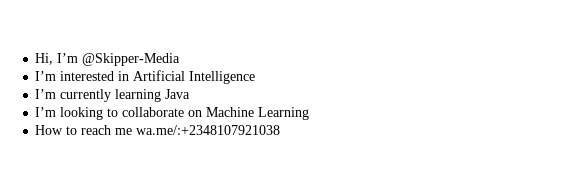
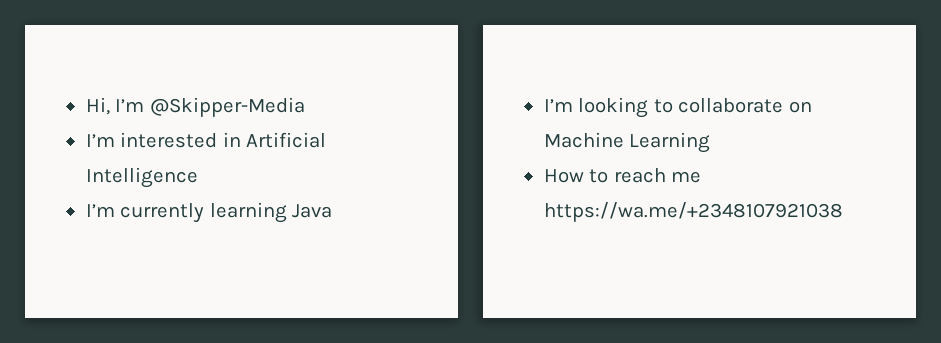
[136,125,281,135] wa.me/:+2348107921038 -> [543,202,843,222] https://wa.me/+2348107921038

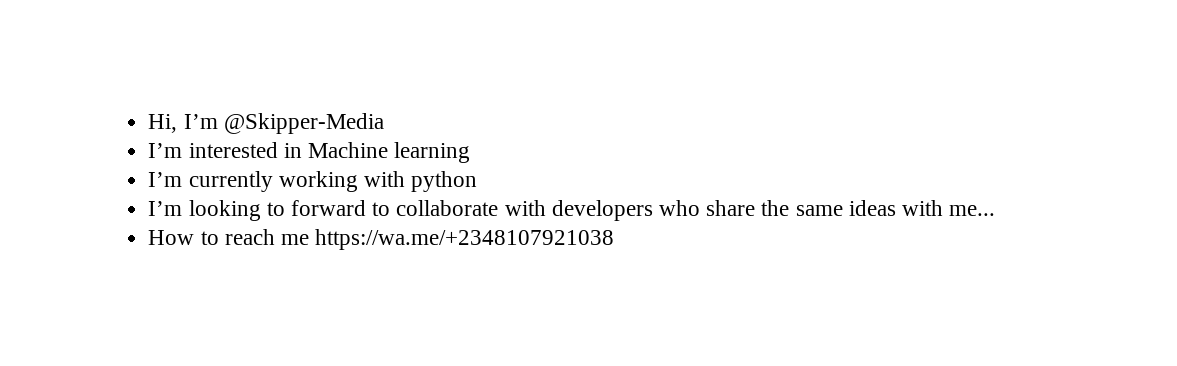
[246,132,327,148] [85,167,198,188] Artificial Intelligence -> [307,142,471,163] Machine learning
[209,202,333,223] learning Java -> [278,171,478,192] working with python
[678,98,812,113] [543,132,711,153] collaborate on Machine Learning -> [290,200,996,221] forward to collaborate with developers who share the same ideas with me...

